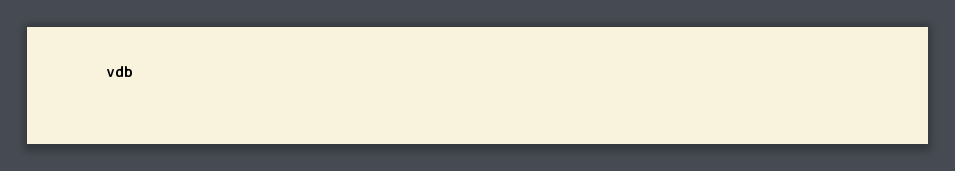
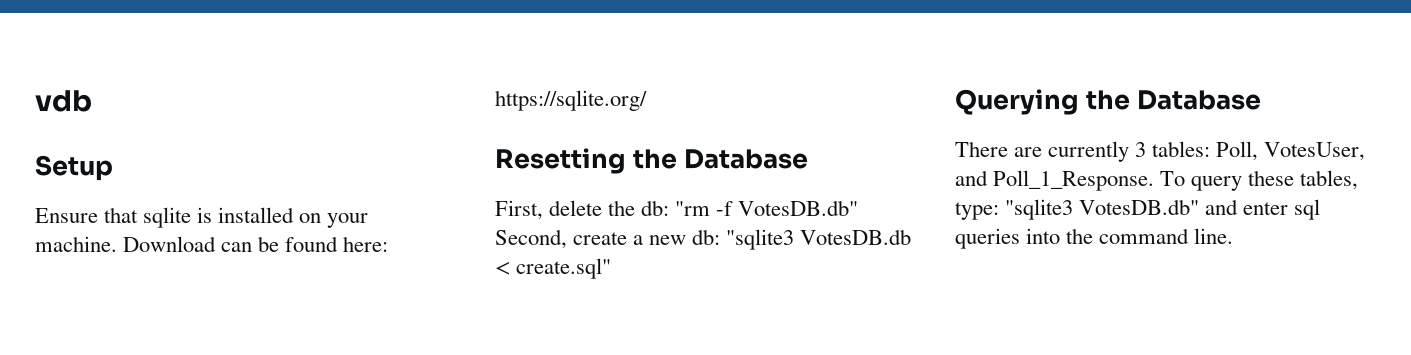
(133, 71) none -> [35,155,113,181] [35,207,369,228] [35,236,389,252] [495,90,647,111] [495,148,808,174] [495,200,859,220] [495,229,912,250] [495,258,612,279] [955,89,1261,115] [955,141,1366,162] [955,170,1359,191] [955,199,1321,220] [955,228,1234,249] // Setup // Ensure that sqlite is installed on your machine. Download can be found here: https://sqlite.org/ // Resetting the Database // First, delete the db: "rm -f VotesDB.db" Second, create a new db: "sqlite3 VotesDB.db < create.sql" // Querying the Database // There are currently 3 tables: Poll, VotesUser, and Poll_1_Response. To query these tables, type: "sqlite3 VotesDB.db" and enter sql queries into the command line.

